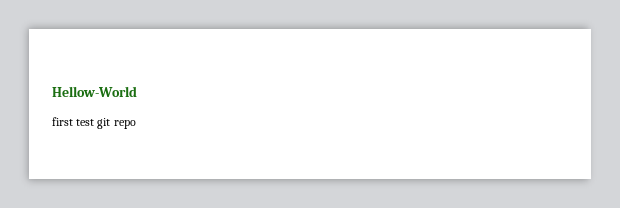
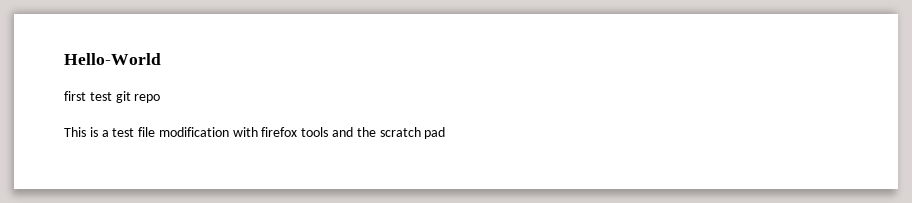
[52,86,137,97] Hellow-World -> [64,53,161,65] Hello-World
(136, 124) none -> [64,127,446,139] // This is a test file modification with firefox tools and the scratch pad

